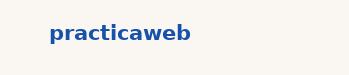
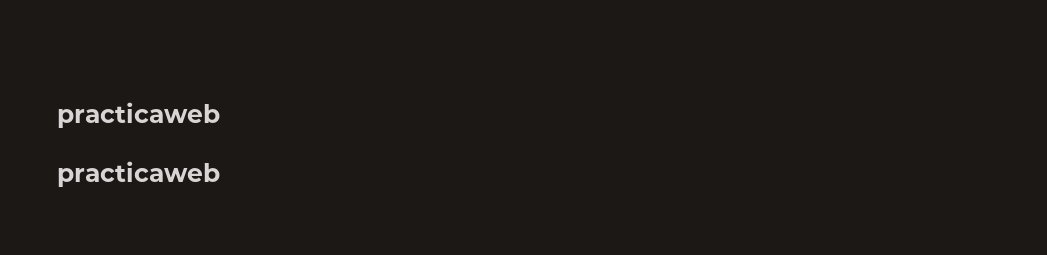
[49,24,191,44] practicaweb -> [57,102,220,128] [57,161,220,187] practicaweb // practicaweb

